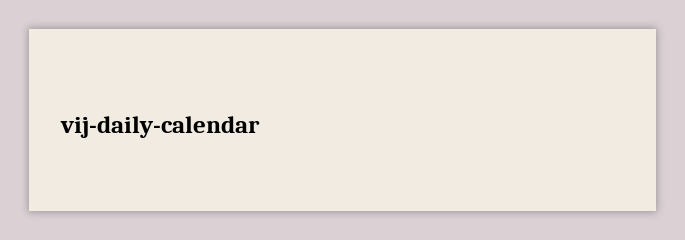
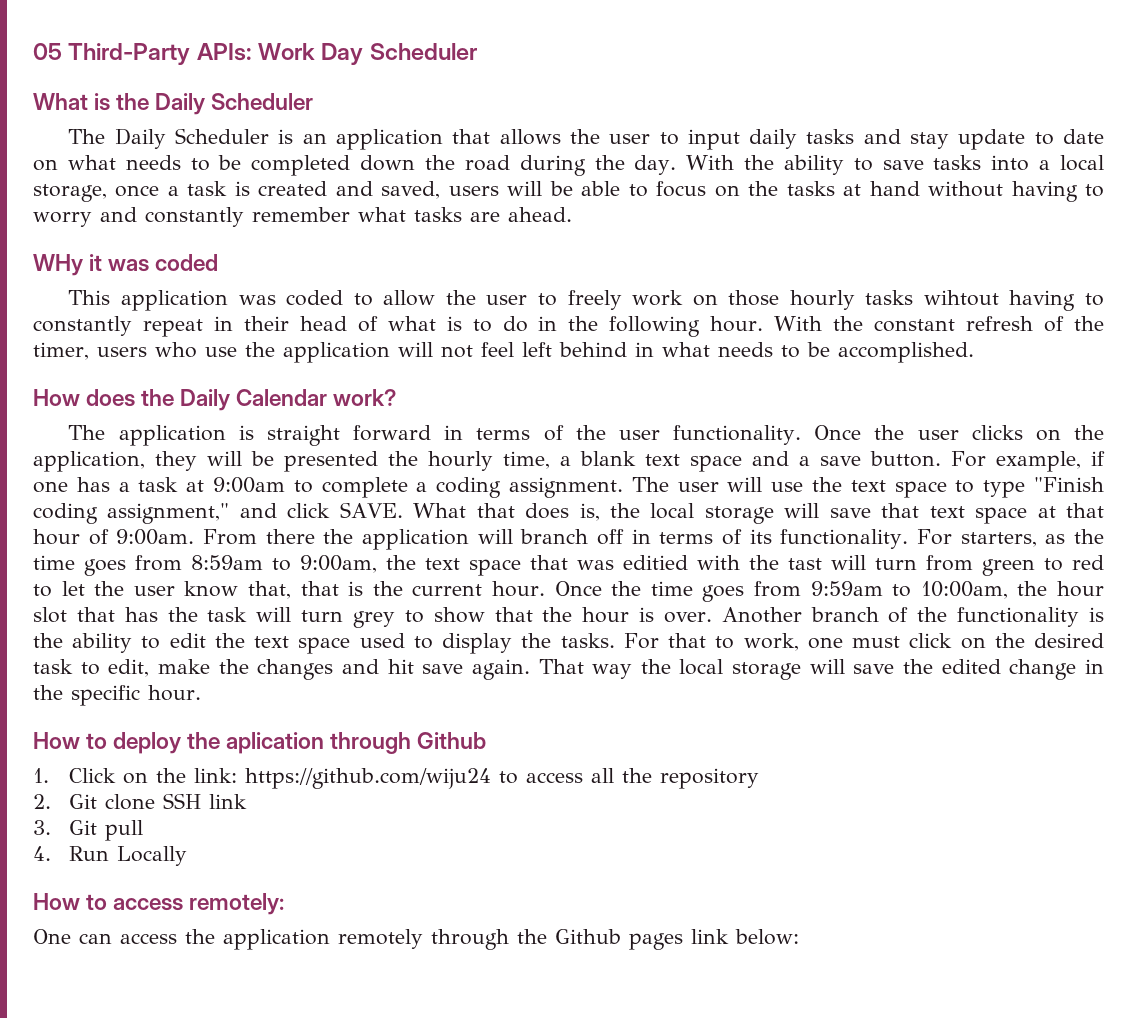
[60,116,260,138] vij-daily-calendar -> [33,43,477,65] [33,93,314,115] [68,128,1104,150] [33,155,1104,176] [33,181,1104,202] [33,207,572,227] [33,254,219,276] [68,290,1104,311] [33,316,1104,337] [33,342,974,363] [33,389,397,411] [68,425,1104,446] [33,451,1105,472] [33,477,1104,498] [33,502,1104,524] [33,529,1105,550] [33,555,1104,576] [33,581,1104,602] [33,607,1104,628] [33,633,1104,654] [33,659,1104,680] [33,685,201,706] [33,732,487,754] [33,768,759,789] [33,793,247,810] [33,820,143,841] [33,846,187,866] [33,893,285,915] [33,929,799,950] 05 Third-Party APIs: Work Day Scheduler // What is the Daily Scheduler // The Daily Scheduler is an application that allows the user to input daily tasks and stay update to date on what needs to be completed down the road during the day. With the ability to save tasks into a local storage, once a task is created and saved, users will be able to focus on the tasks at hand without having to worry and constantly remember what tasks are ahead. // WHy it was coded // This application was coded to allow the user to freely work on those hourly tasks wihtout having to constantly repeat in their head of what is to do in the following hour. With the constant refresh of the timer, users who use the application will not feel left behind in what needs to be accomplished. // How does the Daily Calendar work? // The application is straight forward in terms of the user functionality. Once the user clicks on the application, they will be presented the hourly time, a blank text space and a save button. For example, if one has a task at 9:00am to complete a coding assignment. The user will use the text space to type "Finish coding assignment," and click SAVE. What that does is, the local storage will save that text space at that hour of 9:00am. From there the application will branch off in terms of its functionality. For starters, as the time goes from 8:59am to 9:00am, the text space that was editied with the tast will turn from green to red to let the user know that, that is the current hour. Once the time goes from 9:59am to 10:00am, the hour slot that has the task will turn grey to show that the hour is over. Another branch of the functionality is the ability to edit the text space used to display the tasks. For that to work, one must click on the desired task to edit, make the changes and hit save again. That way the local storage will save the edited change in the specific hour. // How to deploy the aplication through Github // 1. Click on the link: https://github.com/wiju24 to access all the repository // 2. Git clone SSH link // 3. Git pull // 4. Run Locally // How to access remotely: // One can access the application remotely through the Github pages link below:

